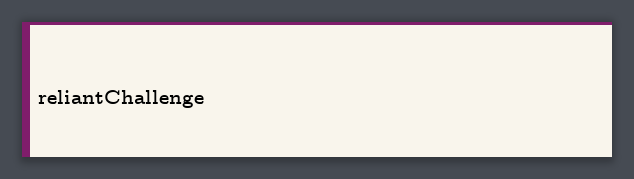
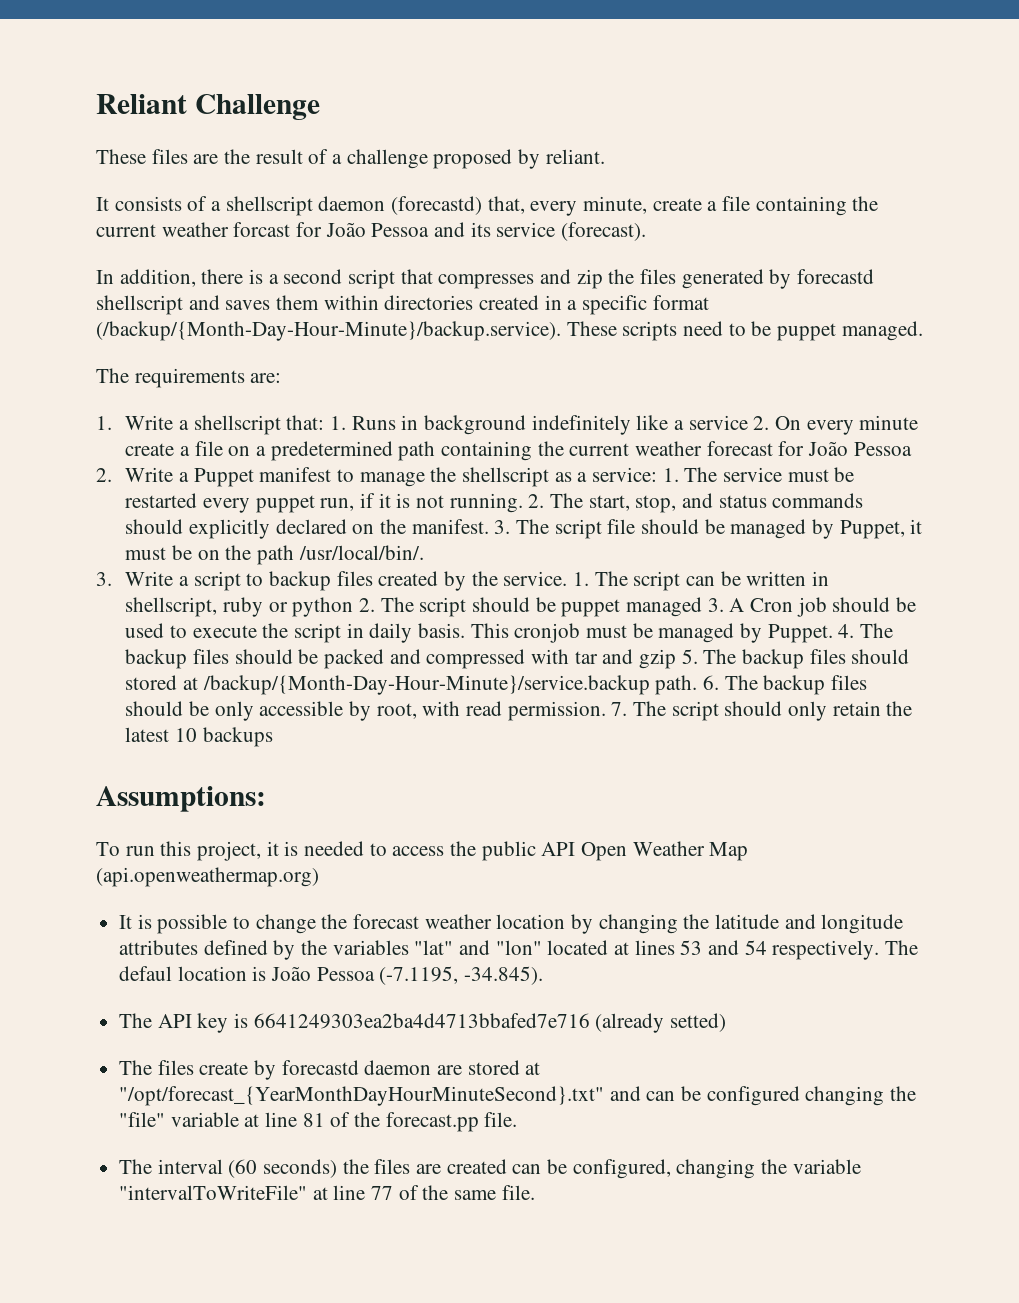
[38,90,204,108] reliantChallenge -> [96,94,320,120] [96,149,605,169] [96,196,879,216] [96,222,647,241] [96,269,875,289] [96,295,709,315] [96,321,923,341] [96,368,282,388] [96,415,919,435] [125,441,912,461] [96,467,855,487] [125,493,864,513] [125,519,923,539] [125,545,424,565] [96,571,830,591] [125,597,917,617] [125,623,894,643] [125,649,910,669] [125,675,868,695] [125,701,913,721] [125,727,273,747] [96,786,266,812] [96,841,749,861] [96,867,319,887] [119,914,904,934] [119,940,919,960] [119,966,544,985] [119,1013,727,1033] [119,1060,541,1080] [119,1086,917,1106] [119,1112,518,1132] [119,1159,861,1179] [119,1185,535,1200] Reliant Challenge // These files are the result of a challenge proposed by reliant. // It consists of a shellscript daemon (forecastd) that, every minute, create a file containing the current weather forcast for João Pessoa and its service (forecast). // In addition, there is a second script that compresses and zip the files generated by forecastd shellscript and saves them within directories created in a specific format (/backup/{Month-Day-Hour-Minute}/backup.service). These scripts need to be puppet managed. // The requirements are: // 1. Write a shellscript that: 1. Runs in background indefinitely like a service 2. On every minute create a file on a predetermined path containing the current weather forecast for João Pessoa // 2. Write a Puppet manifest to manage the shellscript as a service: 1. The service must be restarted every puppet run, if it is not running. 2. The start, stop, and status commands should explicitly declared on the manifest. 3. The script file should be managed by Puppet, it must be on the path /usr/local/bin/. // 3. Write a script to backup files created by the service. 1. The script can be written in shellscript, ruby or python 2. The script should be puppet managed 3. A Cron job should be used to execute the script in daily basis. This cronjob must be managed by Puppet. 4. The backup files should be packed and compressed with tar and gzip 5. The backup files should stored at /backup/{Month-Day-Hour-Minute}/service.backup path. 6. The backup files should be only accessible by root, with read permission. 7. The script should only retain the latest 10 backups // Assumptions: // To run this project, it is needed to access the public API Open Weather Map (api.openweathermap.org) // It is possible to change the forecast weather location by changing the latitude and longitude attributes defined by the variables "lat" and "lon" located at lines 53 and 54 respectively. The defaul location is João Pessoa (-7.1195, -34.845). // The API key is 6641249303ea2ba4d4713bbafed7e716 (already setted) // The files create by forecastd daemon are stored at "/opt/forecast_{YearMonthDayHourMinuteSecond}.txt" and can be configured changing the "file" variable at line 81 of the forecast.pp file. // The interval (60 seconds) the files are created can be configured, changing the variable "intervalToWriteFile" at line 77 of the same file.

